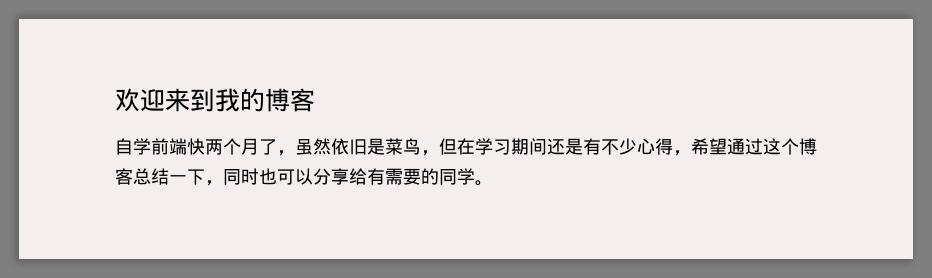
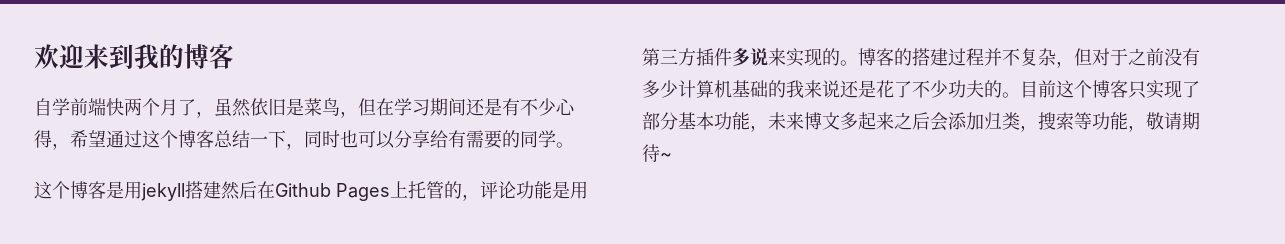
(493, 183) none -> [34,181,588,201] [642,48,1200,68] [642,80,1200,99] [642,112,1200,132] [642,144,672,162] // 这个博客是用jekyll搭建然后在Github Pages上托管的，评论功能是用第三方插件多说来实现的。博客的搭建过程并不复杂，但对于之前没有多少计算机基础的我来说还是花了不少功夫的。目前这个博客只实现了部分基本功能，未来博文多起来之后会添加归类，搜索等功能，敬请期待~

